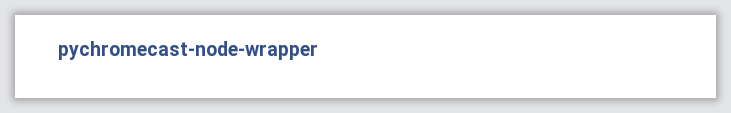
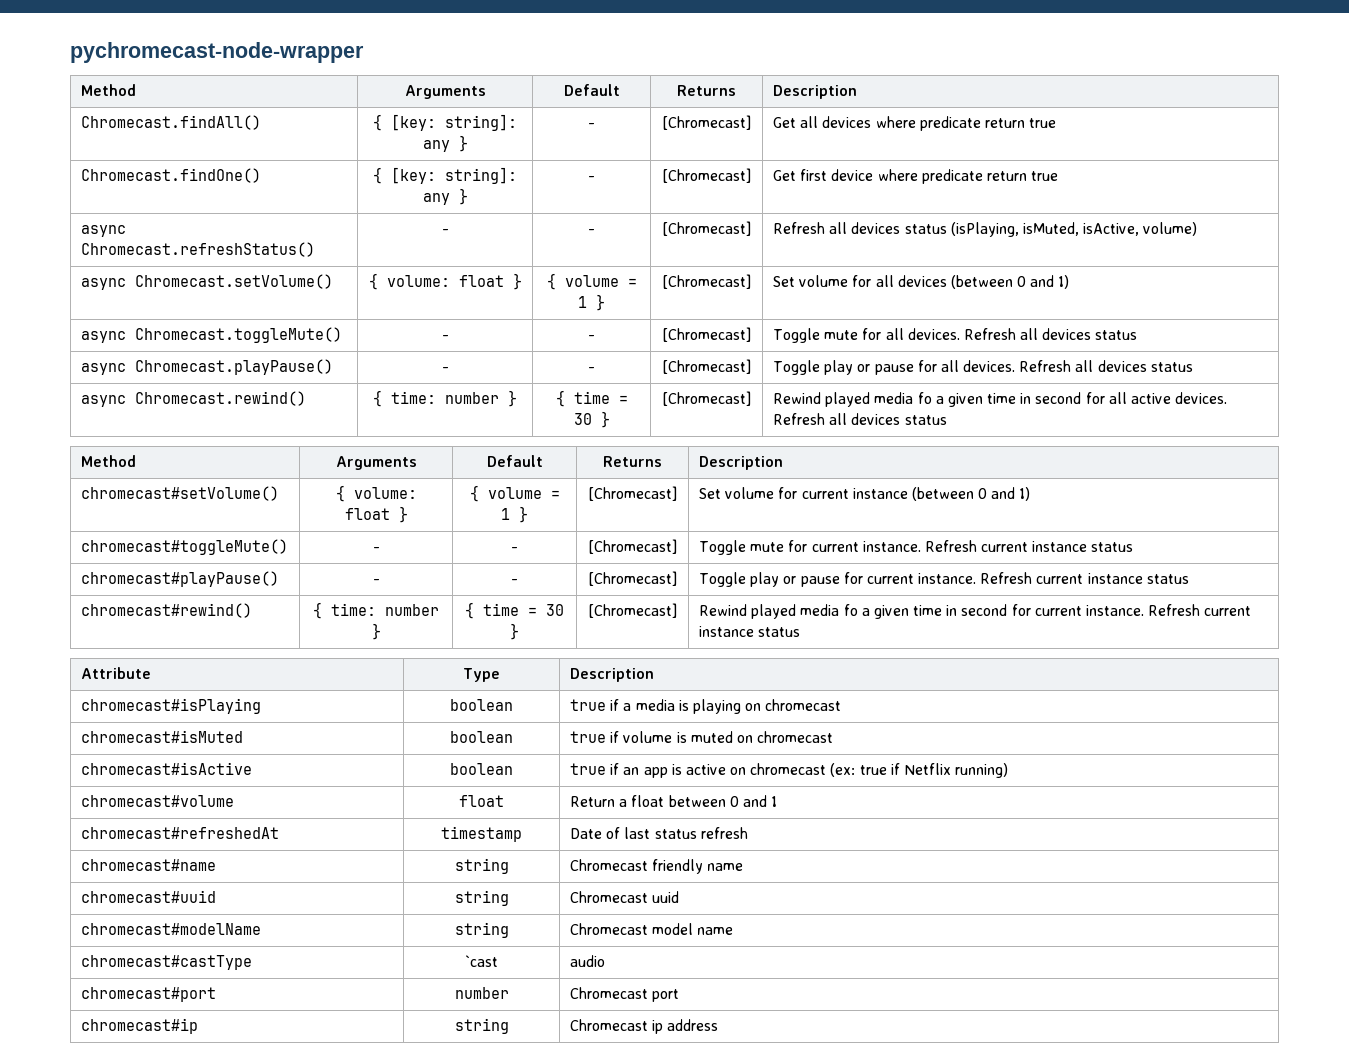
(318, 50) none -> [80,84,136,96] [404,85,486,99] [563,84,620,96] [677,85,736,96] [772,85,857,99] [80,115,261,130] [373,114,517,131] [422,135,468,152] [588,123,595,128] [662,115,751,130] [772,116,1057,131] [80,168,261,183] [373,167,517,184] [422,188,468,205] [588,176,595,181] [662,168,751,183] [772,169,1059,184] [80,225,126,237] [80,242,315,257] [441,229,449,234] [588,229,595,234] [662,221,751,236] [772,222,1198,237] [80,274,333,290] [368,273,522,290] [546,273,637,290] [578,294,605,311] [662,274,751,289] [772,275,1070,289] [80,327,342,343] [441,335,449,340] [588,335,595,340] [662,327,751,342] [772,328,1138,343] [80,359,333,375] [441,367,449,372] [588,367,595,372] [662,359,751,374] [772,360,1193,375] [80,391,306,407] [373,390,517,407] [555,390,628,407] [573,411,610,428] [662,391,751,406] [772,392,1228,407] [772,413,947,425] [80,455,136,467] [335,456,417,470] [486,455,543,467] [603,456,662,467] [698,456,783,470] [80,486,279,501] [335,485,417,502] [344,506,408,523] [469,485,560,502] [501,506,528,523] [588,486,677,501] [698,487,1031,501] [80,539,288,555] [372,547,380,552] [511,547,518,552] [588,539,677,554] [698,540,1134,555] [80,571,279,587] [372,579,380,584] [511,579,518,584] [588,571,677,586] [698,572,1189,587] [80,603,252,618] [313,602,439,619] [371,623,381,640] [465,602,564,619] [510,623,519,640] [588,603,677,618] [698,604,1252,619] [698,626,801,637] [80,667,151,679] [463,668,501,682] [569,668,654,682] [80,698,261,714] [450,699,513,711] [569,699,842,714] [80,730,243,743] [450,731,513,743] [569,731,834,743] [80,762,252,775] [450,763,513,775] [569,763,1009,778] [80,795,234,807] [459,795,504,807] [569,795,778,807] [80,827,279,839] [441,826,522,842] [569,827,748,839] [80,859,216,871] [454,858,509,874] [569,859,744,874] [80,890,216,903] [454,890,509,906] [569,891,680,903] [80,923,261,935] [454,922,509,938] [569,923,734,935] [80,955,252,970] [465,955,498,967] [569,955,605,967] [80,987,216,1002] [454,987,509,999] [569,987,680,1002] [80,1018,198,1034] [454,1018,509,1034] [569,1019,719,1034] // Method | Arguments | Default | Returns | Description // Chromecast.findAll() | { [key: string]: any } | - | [Chromecast] | Get all devices where predicate return true // Chromecast.findOne() | { [key: string]: any } | - | [Chromecast] | Get first device where predicate return true // async Chromecast.refreshStatus() | - | - | [Chromecast] | Refresh all devices status (isPlaying, isMuted, isActive, volume) // async Chromecast.setVolume() | { volume: float } | { volume = 1 } | [Chromecast] | Set volume for all devices (between 0 and 1) // async Chromecast.toggleMute() | - | - | [Chromecast] | Toggle mute for all devices. Refresh all devices status // async Chromecast.playPause() | - | - | [Chromecast] | Toggle play or pause for all devices. Refresh all devices status // async Chromecast.rewind() | { time: number } | { time = 30 } | [Chromecast] | Rewind played media fo a given time in second for all active devices. Refresh all devices status // Method | Arguments | Default | Returns | Description // chromecast#setVolume() | { volume: float } | { volume = 1 } | [Chromecast] | Set volume for current instance (between 0 and 1) // chromecast#toggleMute() | - | - | [Chromecast] | Toggle mute for current instance. Refresh current instance status // chromecast#playPause() | - | - | [Chromecast] | Toggle play or pause for current instance. Refresh current instance status // chromecast#rewind() | { time: number } | { time = 30 } | [Chromecast] | Rewind played media fo a given time in second for current instance. Refresh current instance status // Attribute | Type | Description // chromecast#isPlaying | boolean | true if a media is playing on chromecast // chromecast#isMuted | boolean | true if volume is muted on chromecast // chromecast#isActive | boolean | true if an app is active on chromecast (ex: true if Netflix running) // chromecast#volume | float | Return a float between 0 and 1 // chromecast#refreshedAt | timestamp | Date of last status refresh // chromecast#name | string | Chromecast friendly name // chromecast#uuid | string | Chromecast uuid // chromecast#modelName | string | Chromecast model name // chromecast#castType | `cast | audio // chromecast#port | number | Chromecast port // chromecast#ip | string | Chromecast ip address

